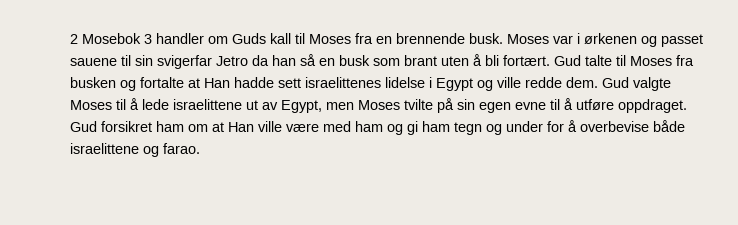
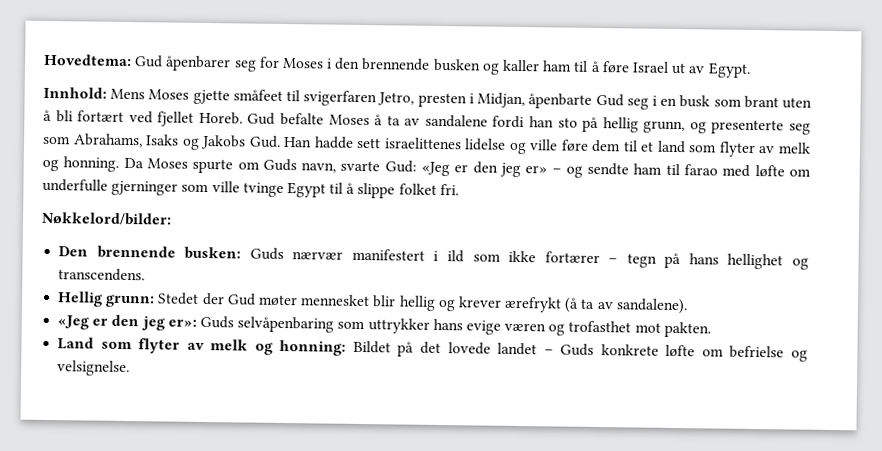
[70,33,703,47] [70,54,316,69] 2 Mosebok 3 handler om Guds kall til Moses fra en brennende busk. Moses var i ørkenen og passet sauene til sin svigerfar Jetro da han så -> [44,53,751,78] [43,86,657,110] Hovedtema: Gud åpenbarer seg for Moses i den brennende busken og kaller ham til å føre Israel ut av Egypt. // Innhold: Mens Moses gjette småfeet til svigerfaren Jetro, presten i Midjan, åpenbarte Gud seg i
[503,55,694,66] [70,77,200,91] fortært. Gud talte til Moses fra busken og fortalte at -> [77,110,811,135] [43,133,281,150] fortært ved fjellet Horeb. Gud befalte Moses å ta av sandalene fordi han sto på hellig grunn, og presenterte seg som Abrahams, Isaks og Jakobs Gud.
[429,77,671,91] [70,98,687,113] [70,120,685,135] [70,143,200,157] i Egypt og ville redde dem. Gud valgte Moses til å lede israelittene ut av Egypt, men Moses tvilte på sin egen evne til å utføre oppdraget. Gud forsikret ham om at Han ville være med ham og gi ham tegn og under for å overbevise både israelittene og farao. -> [508,139,811,157] [42,156,812,178] [42,178,459,199] [41,211,172,226] [58,245,810,270] [58,268,146,282] [57,291,688,315] [57,314,711,338] [57,337,809,362] [57,360,131,377] og ville føre dem til et land som flyter av melk og honning. Da Moses spurte om Guds navn, svarte Gud: «Jeg er den jeg er» – og sendte ham til farao med løfte om underfulle gjerninger som ville tvinge Egypt til å slippe folket fri. // Nøkkelord/bilder: // Den brennende busken: Guds nærvær manifestert i ild som ikke fortærer – tegn på hans hellighet og transcendens. // Hellig grunn: Stedet der Gud møter mennesket blir hellig og krever ærefrykt (å ta av sandalene). // «Jeg er den jeg er»: Guds selvåpenbaring som uttrykker hans evige væren og trofasthet mot pakten. // Land som flyter av melk og honning: Bildet på det lovede landet – Guds konkrete løfte om befrielse og velsignelse.

